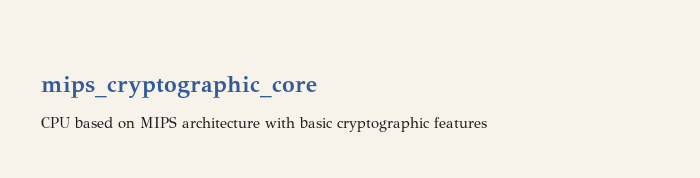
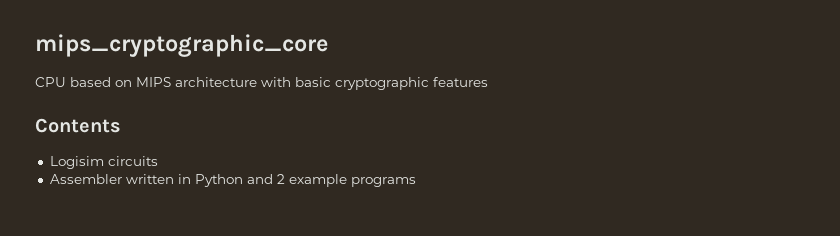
(487, 122) none -> [35,118,121,133] [49,156,158,169] [49,174,416,187] // Contents // Logisim circuits // Assembler written in Python and 2 example programs

